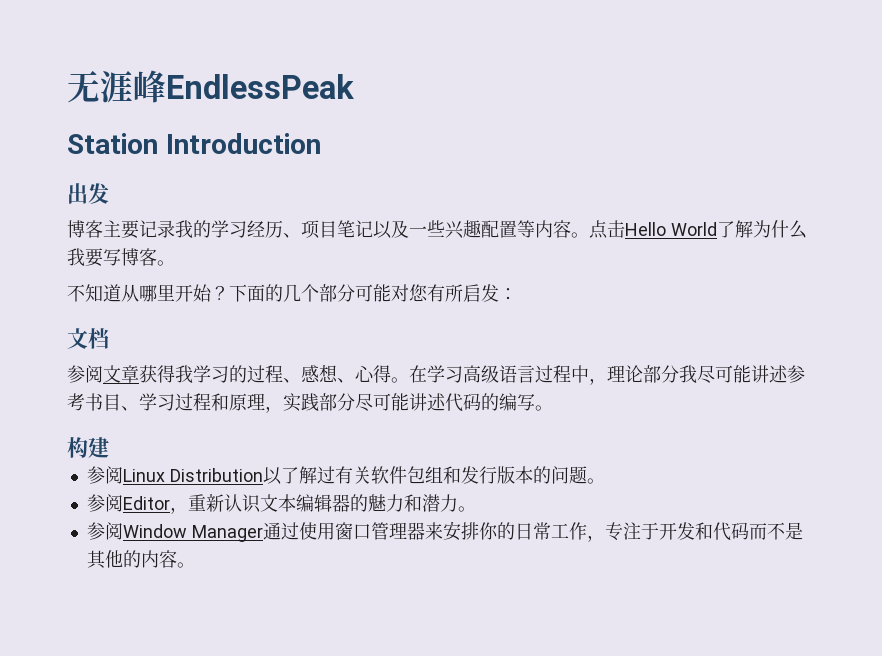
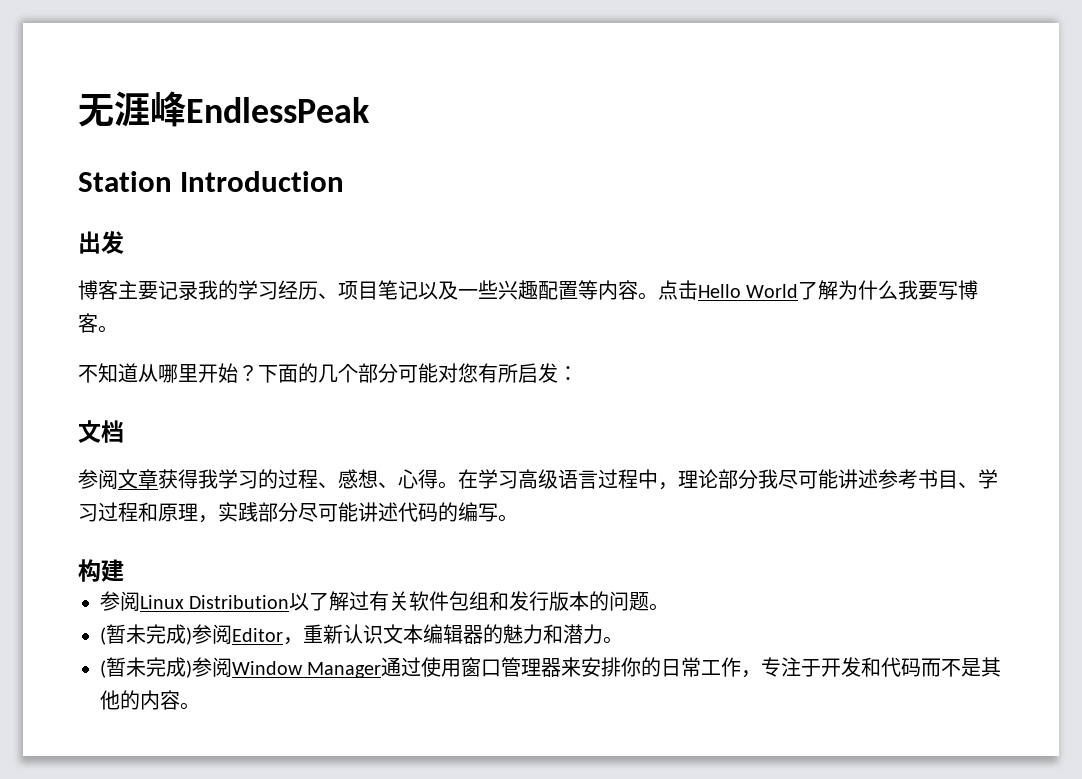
(605, 481) none -> [100,624,192,645] (暂未完成)
(476, 509) none -> [100,657,192,678] (暂未完成)

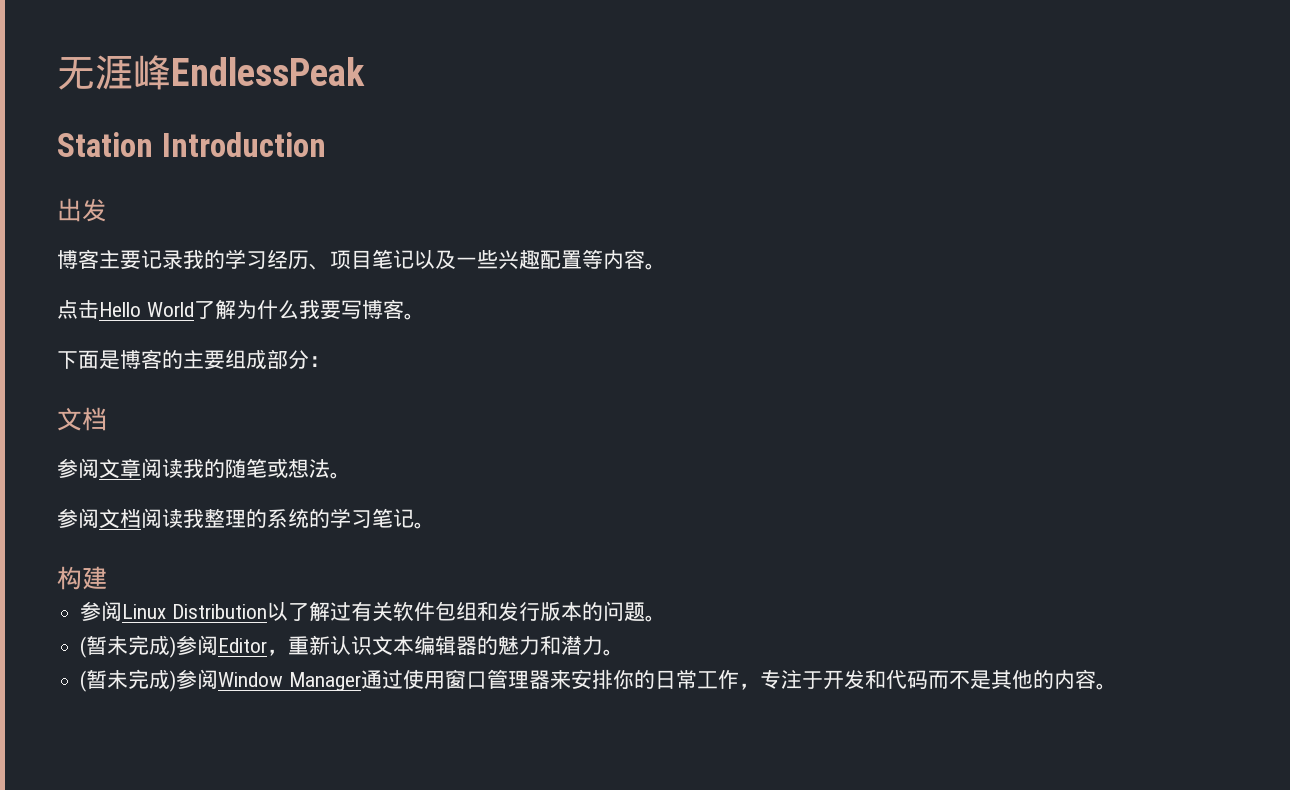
(658, 296) none -> (666, 266) //
[78,363,578,383] [78,420,124,443] [78,469,998,490] [78,502,498,523] 不知道从哪里开始？下面的几个部分可能对您有所启发： // 文档 // 参阅文章获得我学习的过程、感想、心得。在学习高级语言过程中，理论部分我尽可能讲述参考书目、学习过程和原理，实践部分尽可能讲述代码的编写 -> [57,349,330,369] [57,407,107,431] [57,458,351,479] [57,508,414,529] 下面是博客的主要组成部分： // 文档 // 参阅文章阅读我的随笔或想法。 // 参阅文档阅读我整理的系统的学习笔记

